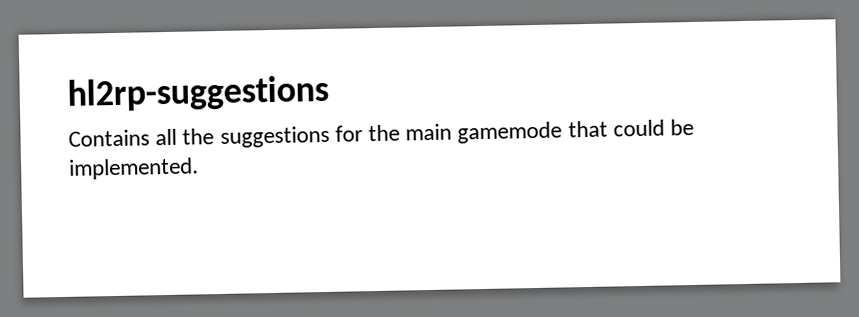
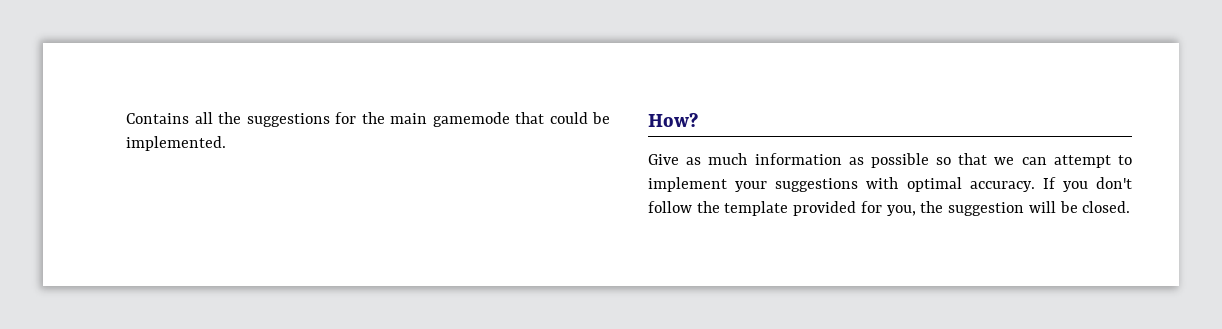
[67,74,330,112] hl2rp-suggestions // -> (126, 118) none
(199, 168) none -> [648,112,698,127] [648,153,1132,168] [648,177,1132,192] [648,201,1131,216] // How? // Give as much information as possible so that we can attempt to implement your suggestions with optimal accuracy. If you don't follow the template provided for you, the suggestion will be closed.

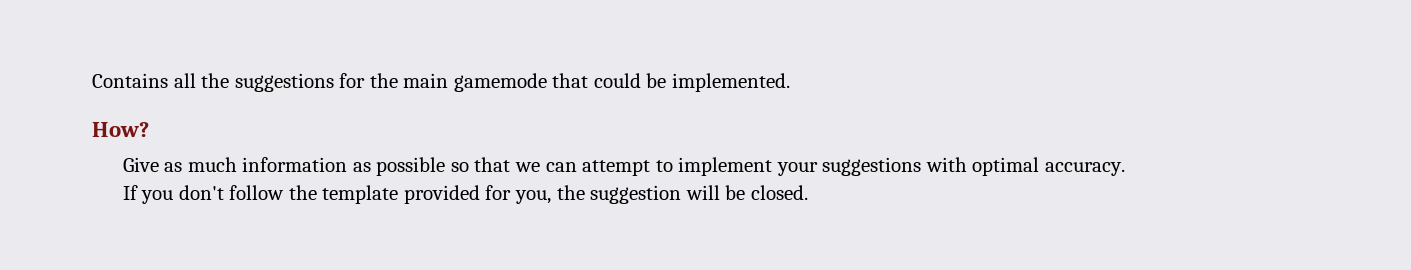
(1035, 186) none -> (1125, 169) //

